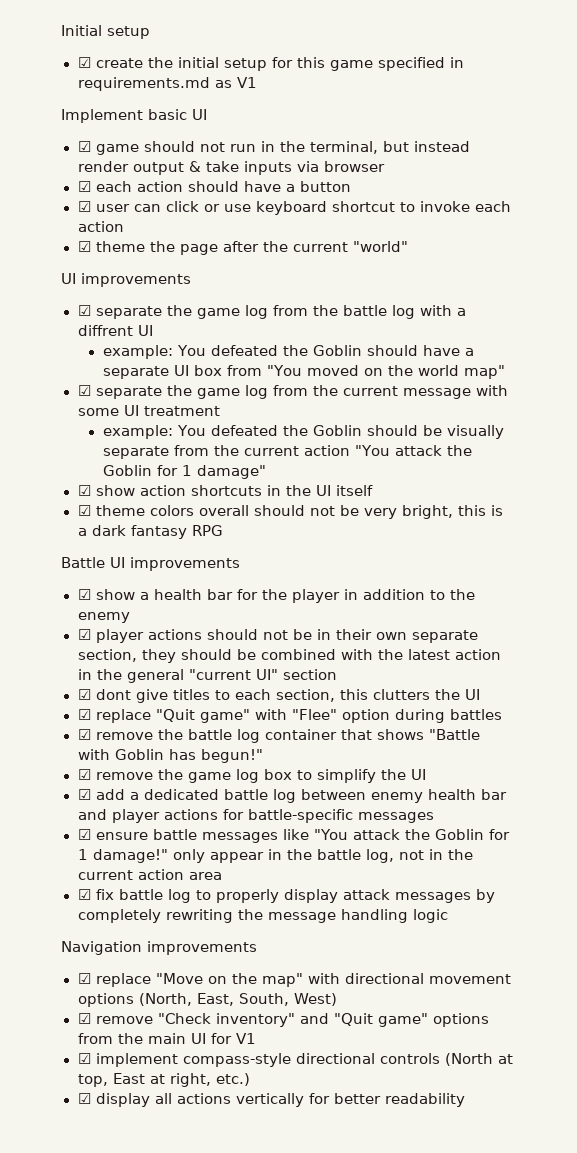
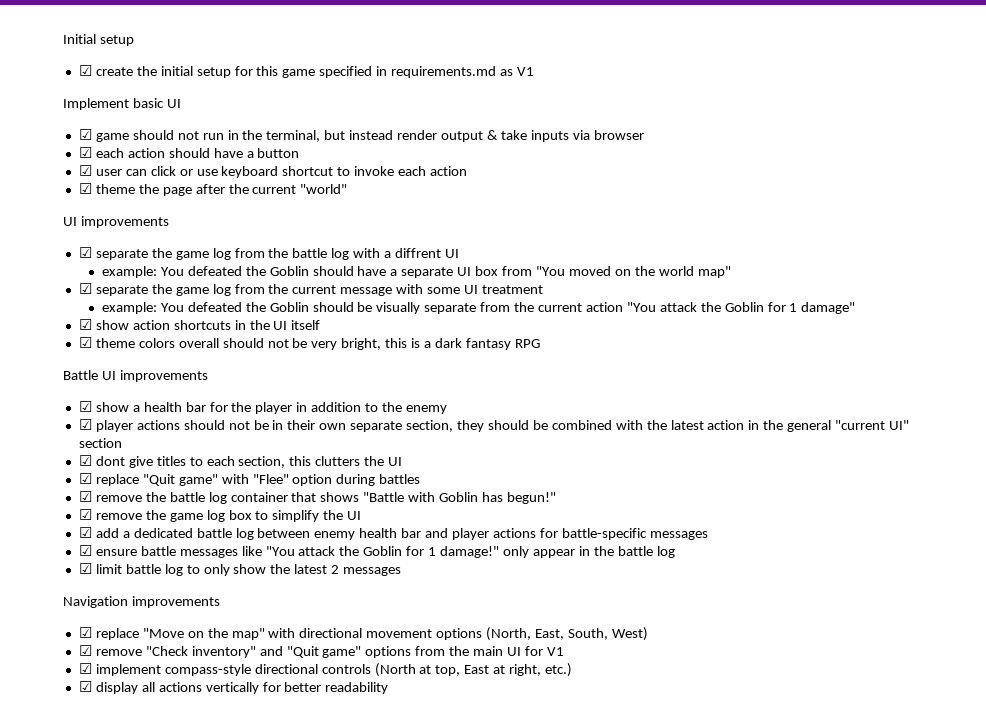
[365,849,473,863] [77,869,222,880] [77,889,114,900] log, not in the current action area // ☑ fix -> [656,546,675,558] [78,563,122,574] log // ☑ limit
[215,889,495,903] [77,909,448,923] properly display attack messages by completely rewriting the message handling logic -> [203,564,402,576] only show the latest 2 messages

